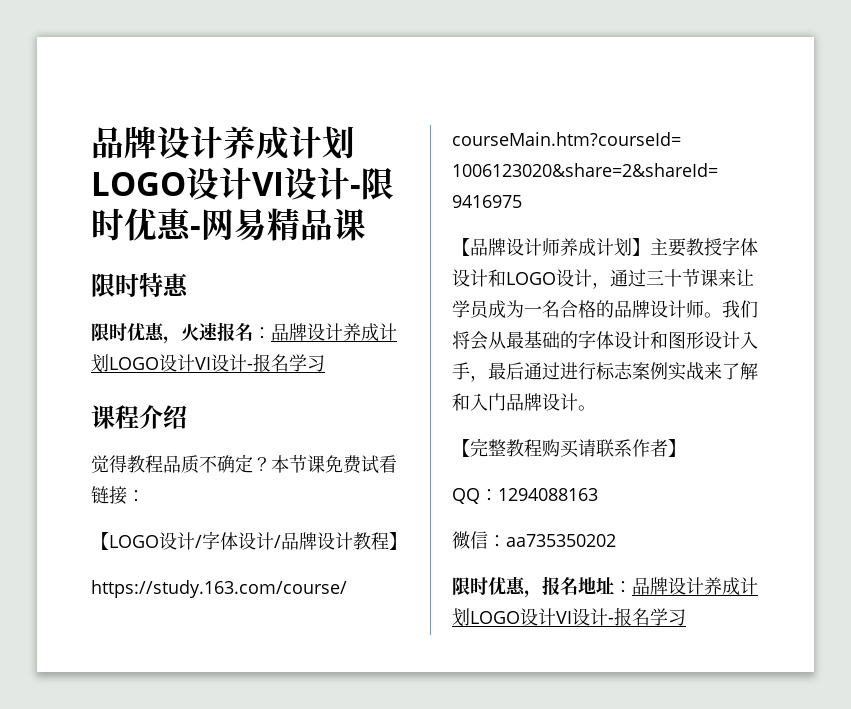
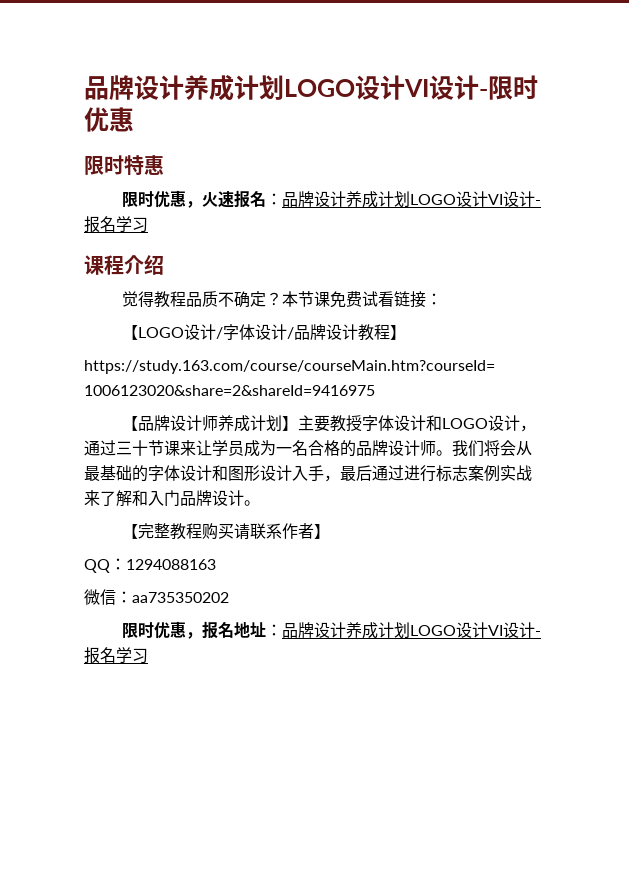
[190,208,366,241] -网易精品课 -> (134, 119) none

